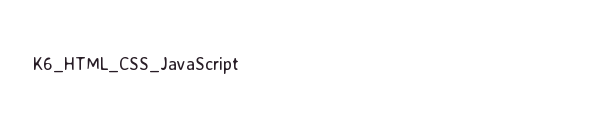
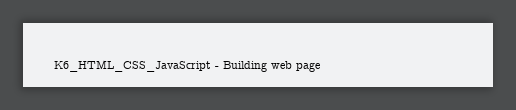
(239, 65) none -> [215,61,320,72] - Building web page

